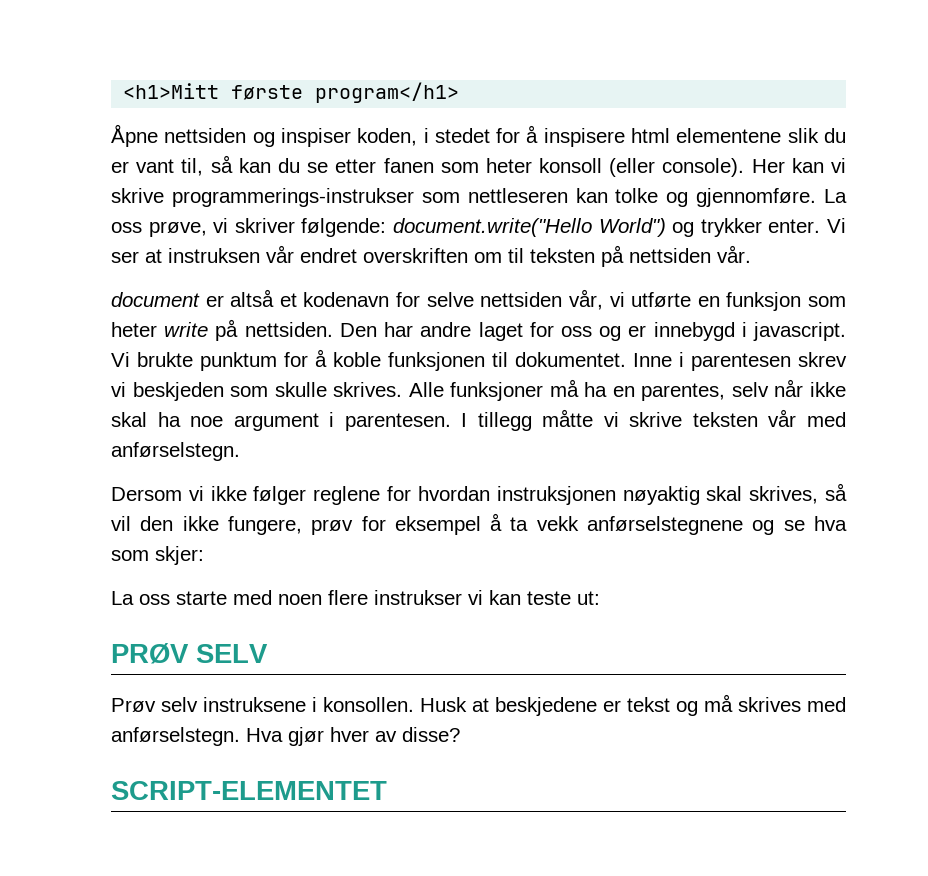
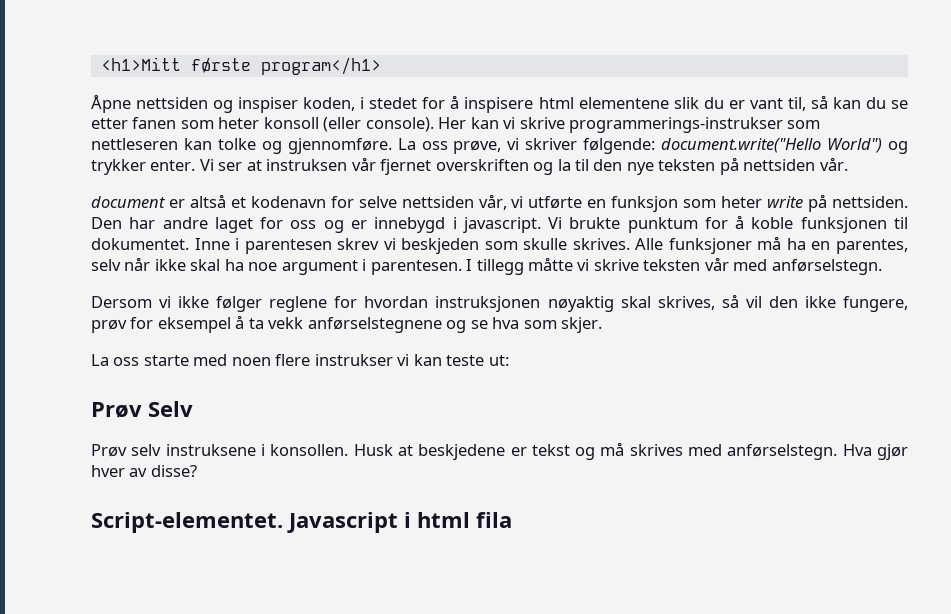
[300,248,524,263] endret overskriften om til -> [380,159,654,175] fjernet overskriften og la til den nye
[155,546,204,565] skjer: -> [561,317,603,333] skjer.
[111,643,268,664] PRØV SELV -> [91,401,193,418] Prøv Selv
[111,781,387,800] SCRIPT-ELEMENTET -> [91,512,512,533] Script-elementet. Javascript i html fila

